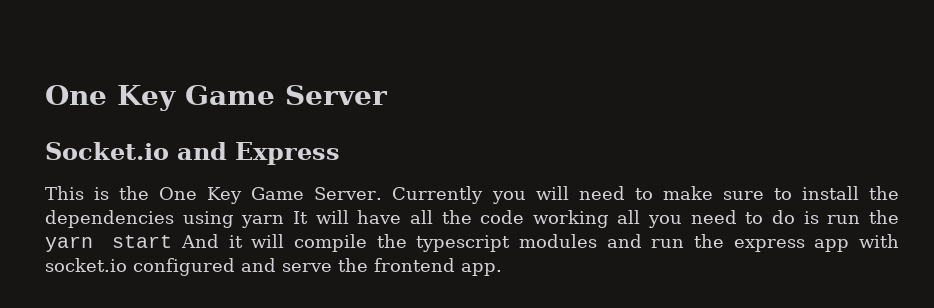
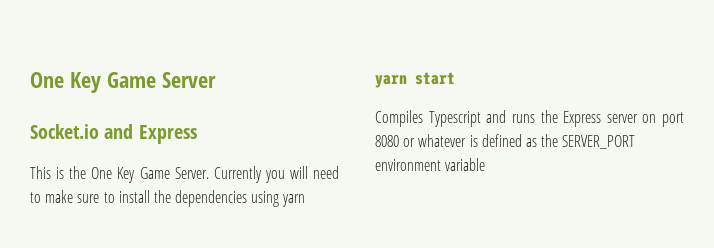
[292,210,899,228] [45,234,899,252] [45,258,502,276] It will have all the code working all you need to do is run the yarn start And it will compile the typescript modules and run the express app with socket.io configured and serve the frontend app. -> [375,72,455,88] [375,110,684,127] [375,134,636,149] [375,158,486,171] // yarn start // Compiles Typescript and runs the Express server on port 8080 or whatever is defined as the SERVER_PORT environment variable

